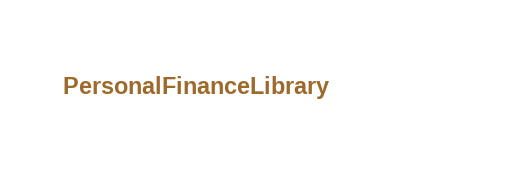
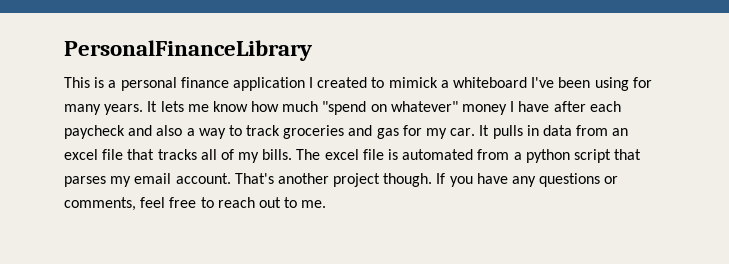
(329, 87) none -> [64,77,652,91] [64,101,621,115] [64,125,629,139] [64,149,642,163] [64,173,619,187] [64,197,327,211] // This is a personal finance application I created to mimick a whiteboard I've been using for many years. It lets me know how much "spend on whatever" money I have after each paycheck and also a way to track groceries and gas for my car. It pulls in data from an excel file that tracks all of my bills. The excel file is automated from a python script that parses my email account. That's another project though. If you have any questions or comments, feel free to reach out to me.

